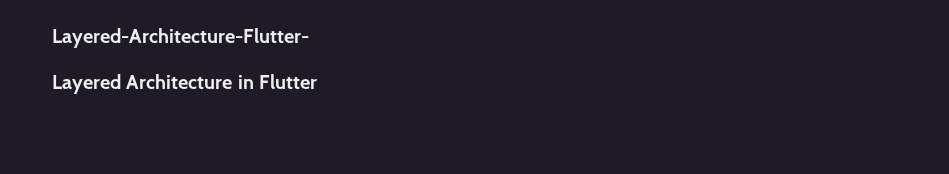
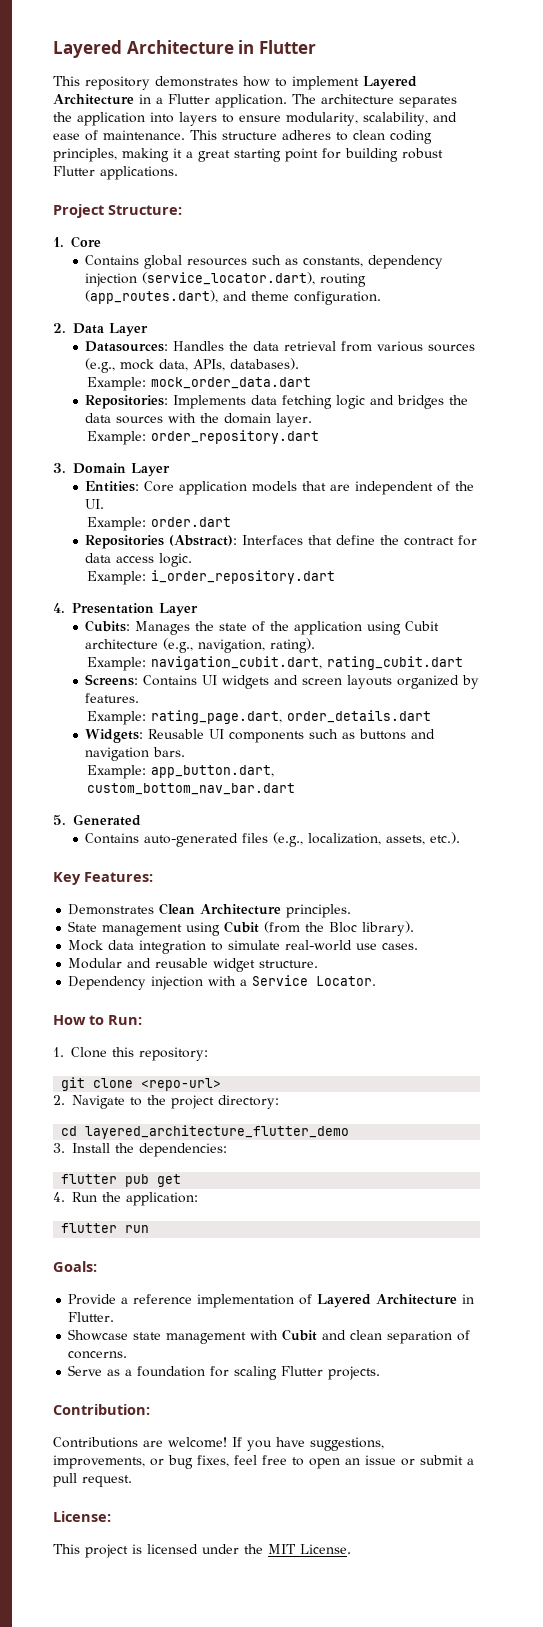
[52,28,309,48] Layered-Architecture-Flutter- // -> (53, 49) none
(318, 81) none -> [53,76,417,90] [53,94,457,108] [53,112,457,126] [53,130,432,144] [53,148,443,162] [53,166,178,180] [53,204,182,218] [53,236,101,248] [85,255,444,269] [85,272,367,287] [85,290,382,305] [53,323,148,337] [85,341,476,352] [85,358,300,373] [86,377,311,391] [85,395,469,409] [85,413,313,427] [86,430,319,445] [53,463,170,477] [85,481,475,495] [85,499,105,509] [86,517,231,531] [85,535,478,549] [85,553,193,567] [86,570,335,585] [53,603,198,617] [85,620,440,635] [85,638,316,653] [86,656,463,671] [85,674,480,689] [85,693,140,703] [86,710,431,725] [85,729,436,743] [85,747,186,761] [86,765,274,779] [86,783,295,795] [53,814,141,826] [85,832,461,847] [53,872,153,885] [68,903,352,918] [68,921,415,936] [68,940,419,954] [68,958,319,972] [68,975,377,990] [53,1015,142,1025] [53,1047,208,1061] [61,1077,222,1091] [53,1095,279,1109] [61,1125,350,1139] [53,1143,227,1157] [61,1174,182,1187] [53,1192,198,1206] [61,1223,150,1233] [53,1261,97,1272] [68,1294,475,1308] [68,1312,115,1322] [68,1329,471,1344] [68,1351,128,1359] [68,1365,381,1380] [53,1404,150,1415] [53,1437,384,1451] [53,1455,474,1469] [53,1473,132,1487] [53,1511,111,1522] [53,1544,351,1558] // This repository demonstrates how to implement Layered Architecture in a Flutter application. The architecture separates the application into layers to ensure modularity, scalability, and ease of maintenance. This structure adheres to clean coding principles, making it a great starting point for building robust Flutter applications. // Project Structure: // 1. Core // Contains global resources such as constants, dependency injection (service_locator.dart), routing (app_routes.dart), and theme configuration. // 2. Data Layer // Datasources: Handles the data retrieval from various sources (e.g., mock data, APIs, databases). // Example: mock_order_data.dart // Repositories: Implements data fetching logic and bridges the data sources with the domain layer. // Example: order_repository.dart // 3. Domain Layer // Entities: Core application models that are independent of the UI. // Example: order.dart // Repositories (Abstract): Interfaces that define the contract for data access logic. // Example: i_order_repository.dart // 4. Presentation Layer // Cubits: Manages the state of the application using Cubit architecture (e.g., navigation, rating). // Example: navigation_cubit.dart, rating_cubit.dart // Screens: Contains UI widgets and screen layouts organized by features. // Example: rating_page.dart, order_details.dart // Widgets: Reusable UI components such as buttons and navigation bars. // Example: app_button.dart, custom_bottom_nav_bar.dart // 5. Generated // Contains auto-generated files (e.g., localization, assets, etc.). // Key Features: // Demonstrates Clean Architecture principles. // State management using Cubit (from the Bloc library). // Mock data integration to simulate real-world use cases. // Modular and reusable widget structure. // Dependency injection with a Service Locator. // How to Run: // 1. Clone this repository: // git clone <repo-url> // 2. Navigate to the project directory: // cd layered_architecture_flutter_demo // 3. Install the dependencies: // flutter pub get // 4. Run the application: // flutter run // Goals: // Provide a reference implementation of Layered Architecture in Flutter. // Showcase state management with Cubit and clean separation of concerns. // Serve as a foundation for scaling Flutter projects. // Contribution: // Contributions are welcome! If you have suggestions, improvements, or bug fixes, feel free to open an issue or submit a pull request. // License: // This project is licensed under the MIT License.

